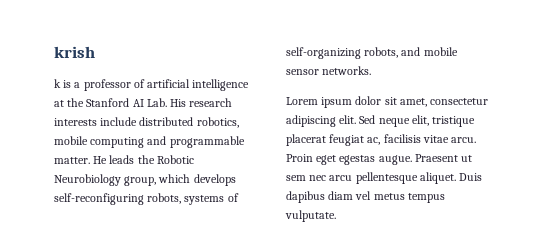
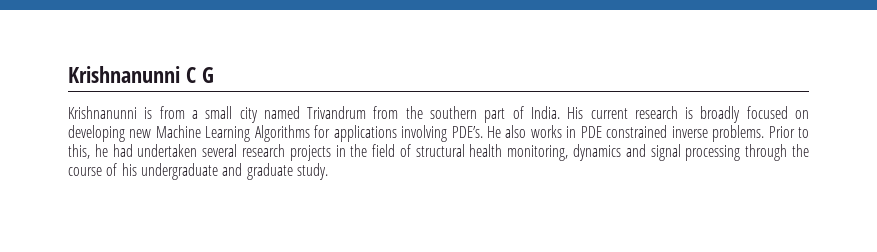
[54,46,95,58] [54,79,250,91] [54,98,233,107] [54,117,239,128] [54,136,245,148] [54,155,194,164] [54,174,236,186] [54,193,239,205] [286,47,458,59] [286,66,372,75] [286,96,489,108] [286,115,476,127] [286,134,477,146] [286,154,473,165] [286,172,483,184] [286,191,445,203] [285,210,336,222] krish // k is a professor of artificial intelligence at the Stanford AI Lab. His research interests include distributed robotics, mobile computing and programmable matter. He leads the Robotic Neurobiology group, which develops self-reconfiguring robots, systems of self-organizing robots, and mobile sensor networks. // Lorem ipsum dolor sit amet, consectetur adipiscing elit. Sed neque elit, tristique placerat feugiat ac, facilisis vitae arcu. Proin eget egestas augue. Praesent ut sem nec arcu pellentesque aliquet. Duis dapibus diam vel metus tempus vulputate. -> [68,66,214,83] [68,106,809,123] [68,125,810,142] [68,144,809,161] [68,163,328,180] Krishnanunni C G // Krishnanunni is from a small city named Trivandrum from the southern part of India. His current research is broadly focused on developing new Machine Learning Algorithms for applications involving PDE’s. He also works in PDE constrained inverse problems. Prior to this, he had undertaken several research projects in the field of structural health monitoring, dynamics and signal processing through the course of his undergraduate and graduate study.

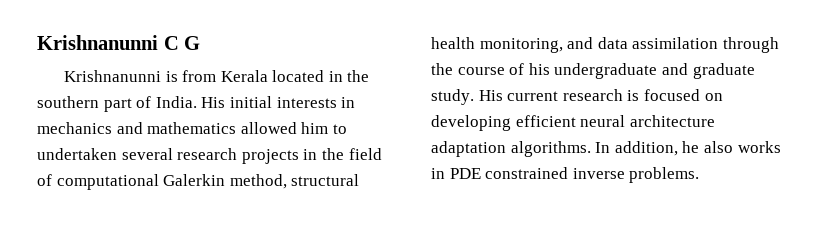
[191,106,399,123] a small city named Trivandrum from -> [220,70,343,82] Kerala located in
[590,106,809,123] [68,125,810,142] [68,144,133,159] current research is broadly focused on developing new Machine Learning Algorithms for applications involving PDE’s. He also works in PDE constrained inverse problems. Prior to this, he had -> [229,96,356,108] [37,122,347,134] initial interests in mechanics and mathematics allowed him to
[415,144,741,161] structural health monitoring, dynamics and signal processing -> [56,174,360,190] [431,37,719,53] computational Galerkin method, structural health monitoring, and data assimilation
(328, 171) none -> [478,89,723,101] [431,115,715,131] [431,141,781,157] [431,167,700,183] His current research is focused on developing efficient neural architecture adaptation algorithms. In addition, he also works in PDE constrained inverse problems.

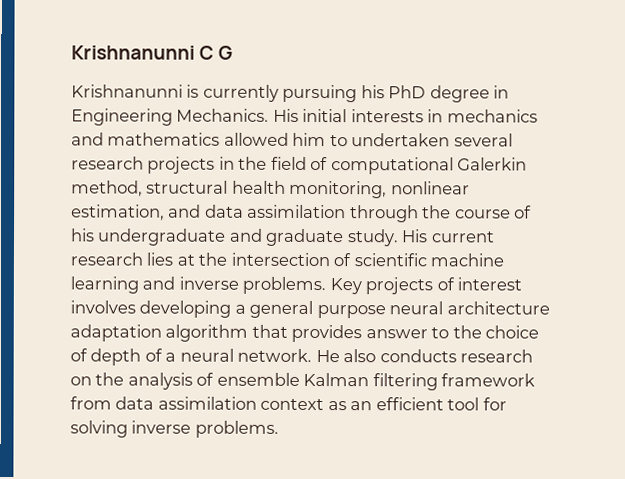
[182,70,370,82] [37,96,197,112] from Kerala located in the southern part of India. -> [202,84,510,103] [71,108,270,126] currently pursuing his PhD degree in Engineering Mechanics.
(563, 45) none -> [390,181,470,195] [71,204,165,221] nonlinear estimation,
[627,89,723,101] [431,115,715,131] [431,141,781,157] [431,167,569,179] is focused on developing efficient neural architecture adaptation algorithms. In addition, he also works in PDE constrained -> [146,252,505,267] [70,276,523,295] [70,300,550,319] [70,324,540,343] [70,348,534,366] [70,372,536,391] [70,396,507,411] [70,420,128,438] lies at the intersection of scientific machine learning and inverse problems. Key projects of interest involves developing a general purpose neural architecture adaptation algorithm that provides answer to the choice of depth of a neural network. He also conducts research on the analysis of ensemble Kalman filtering framework from data assimilation context as an efficient tool for solving

